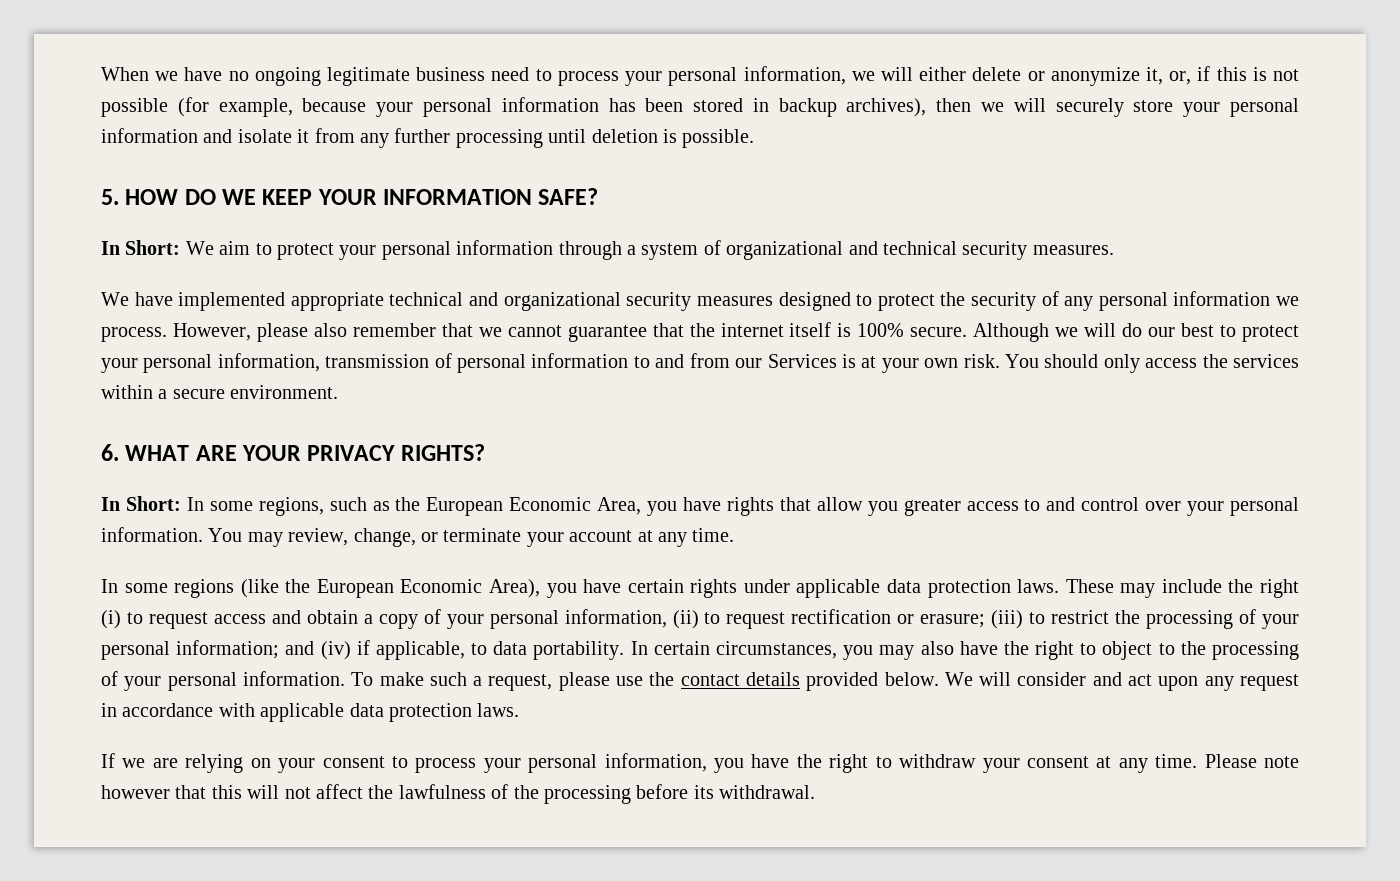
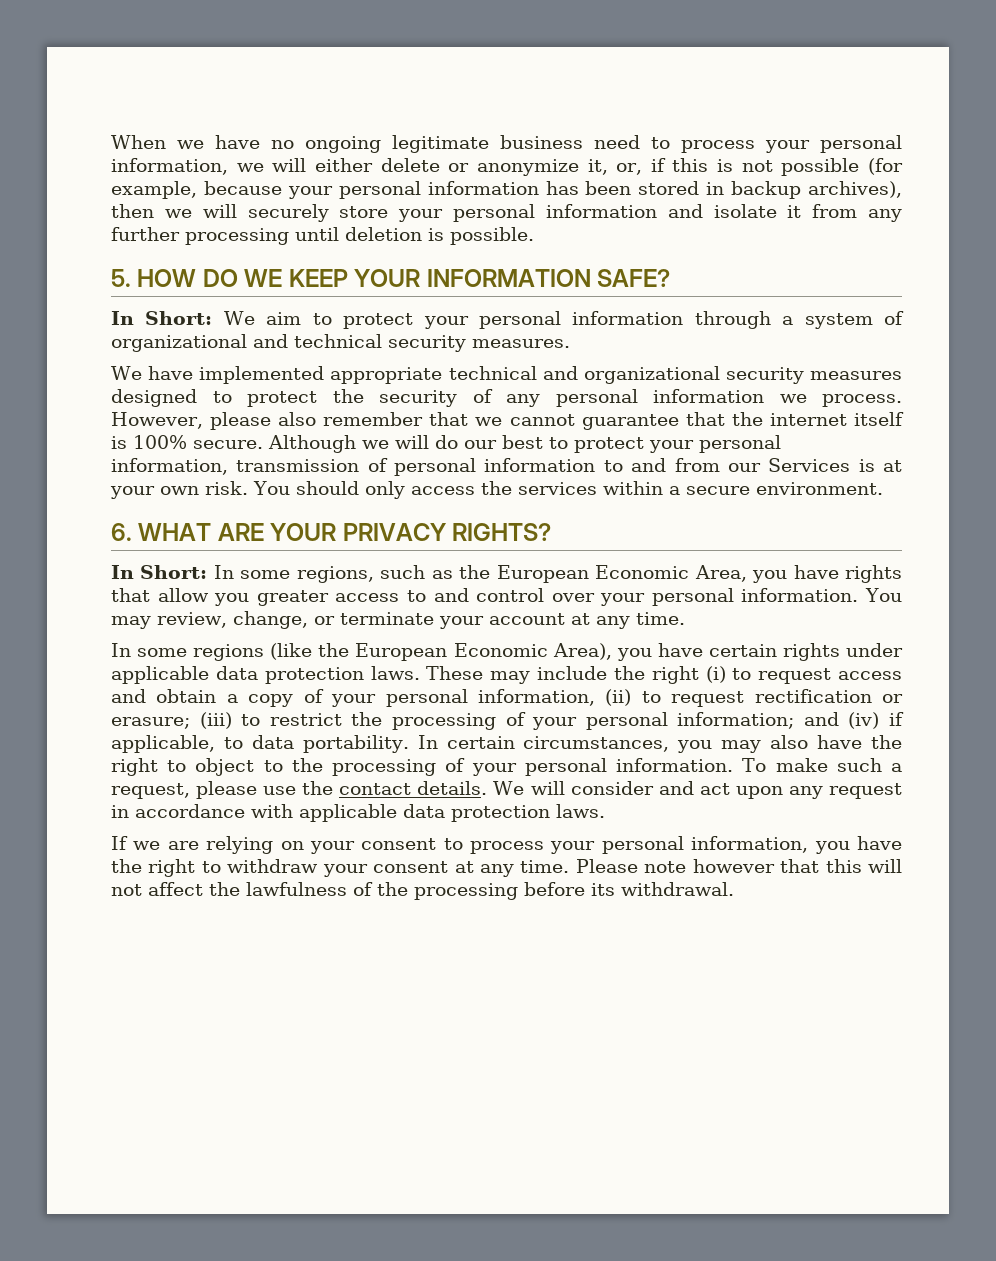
[745,672,939,691] details provided below. -> [417,781,488,795] details.

